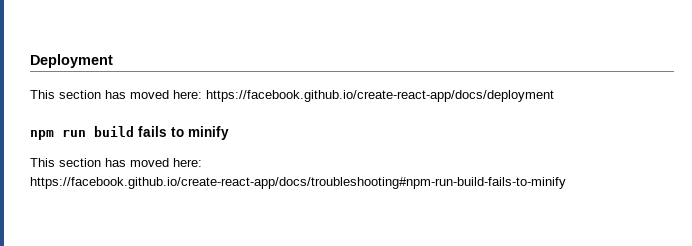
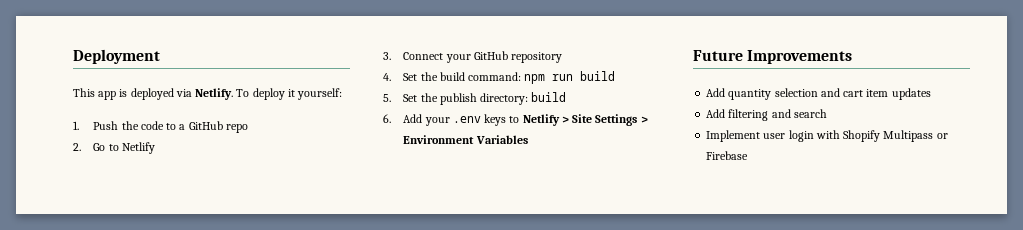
[59,90,554,102] [30,126,229,140] [30,158,202,167] [30,177,566,189] section has moved here: https://facebook.github.io/create-react-app/docs/deployment // npm run build fails to minify // This section has moved here: https://facebook.github.io/create-react-app/docs/troubleshooting#npm-run-build-fails-to-minify -> [98,88,343,100] [73,121,248,133] [73,142,155,154] [383,51,563,63] [383,71,616,84] [383,92,567,105] [383,114,648,126] [403,135,528,144] [693,50,853,64] [706,88,931,100] [706,109,827,121] [706,130,948,142] [706,151,749,160] app is deployed via Netlify. To deploy it yourself: // 1. Push the code to a GitHub repo // 2. Go to Netlify // 3. Connect your GitHub repository // 4. Set the build command: npm run build // 5. Set the publish directory: build // 6. Add your .env keys to Netlify > Site Settings > Environment Variables // Future Improvements // Add quantity selection and cart item updates // Add filtering and search // Implement user login with Shopify Multipass or Firebase

